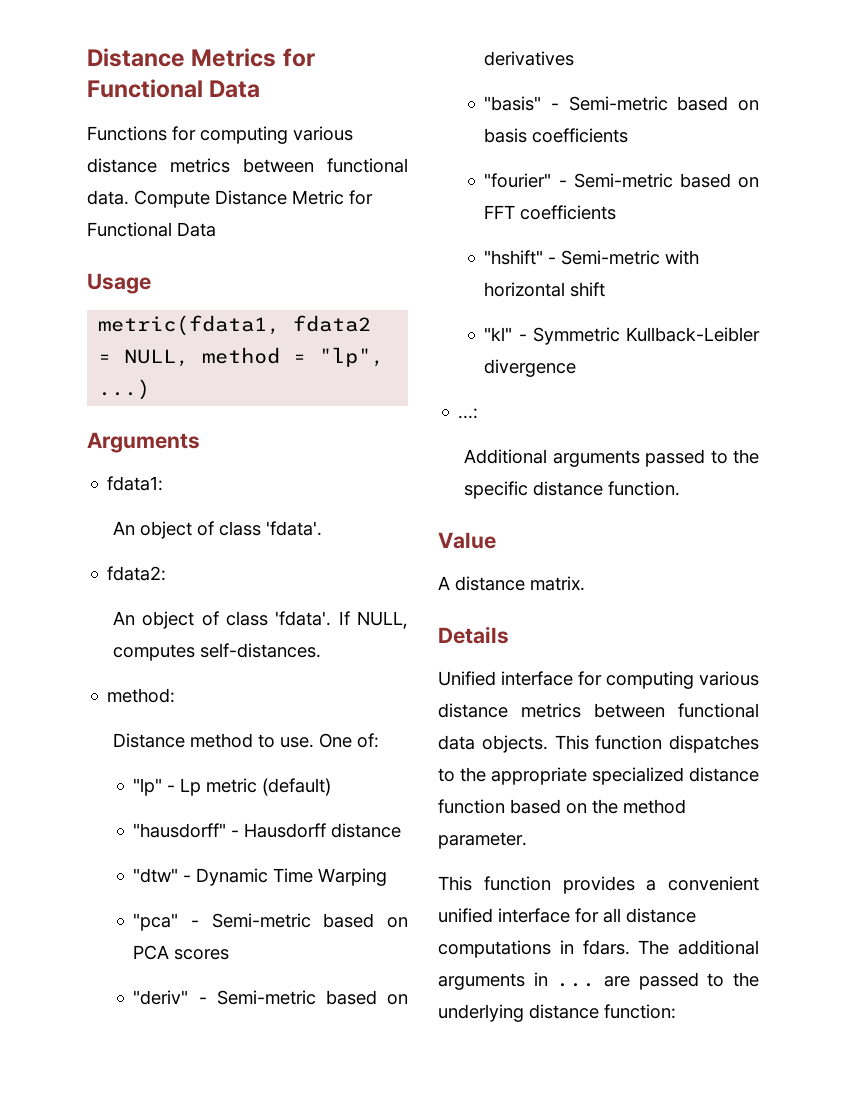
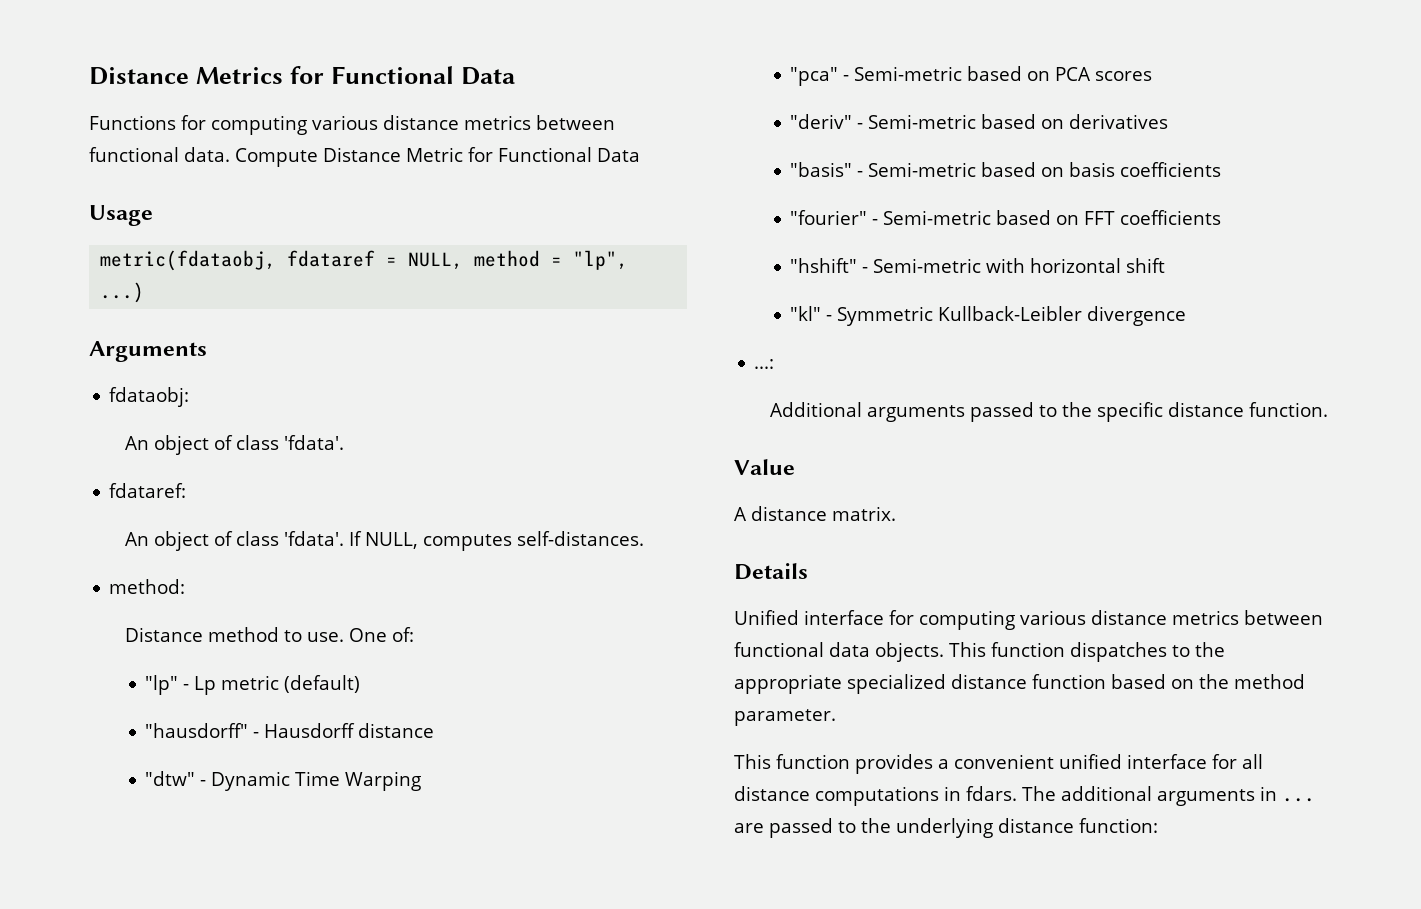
[98,315,372,336] metric(fdata1, fdata2 -> [100,250,376,271] metric(fdataobj, fdataref
[107,476,164,491] fdata1: -> [109,387,190,407] fdataobj:
[107,566,167,581] fdata2: -> [109,483,187,498] fdataref:

